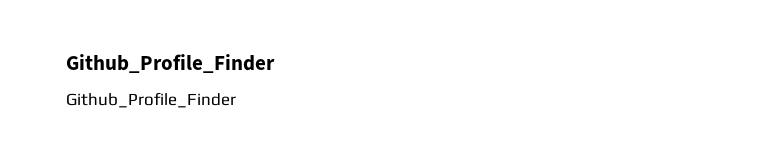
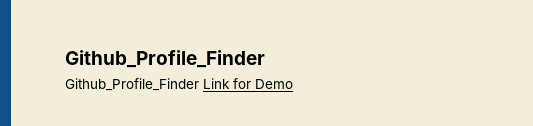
(236, 100) none -> [203,78,293,89] Link for Demo

